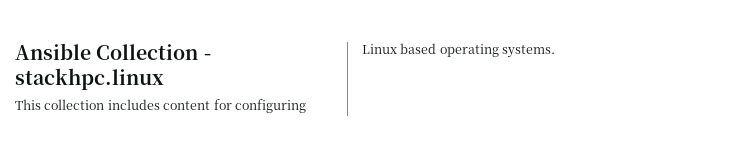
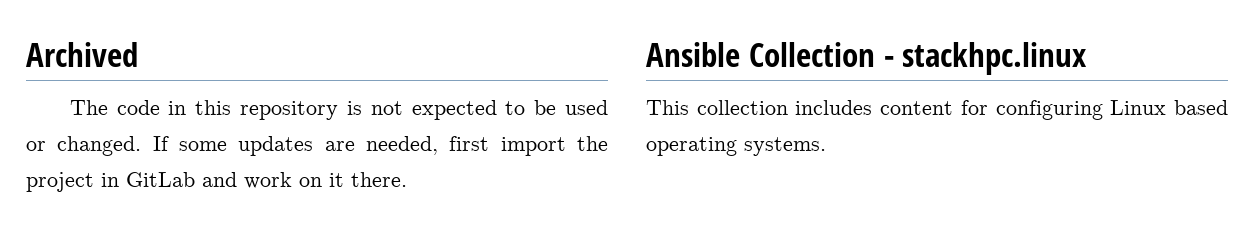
(15, 51) none -> [26,42,138,67] [69,100,608,120] [26,136,608,156] [26,172,407,192] Archived // The code in this repository is not expected to be used or changed. If some updates are needed, first import the project in GitLab and work on it there. //

